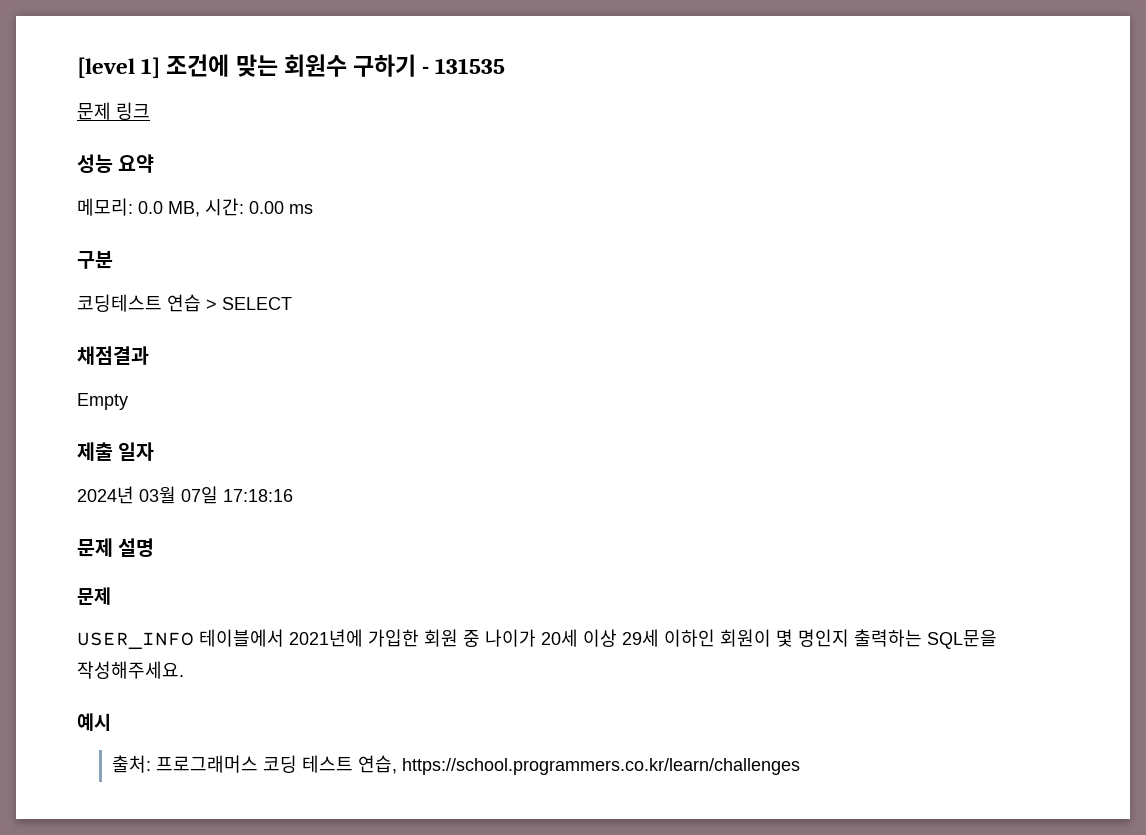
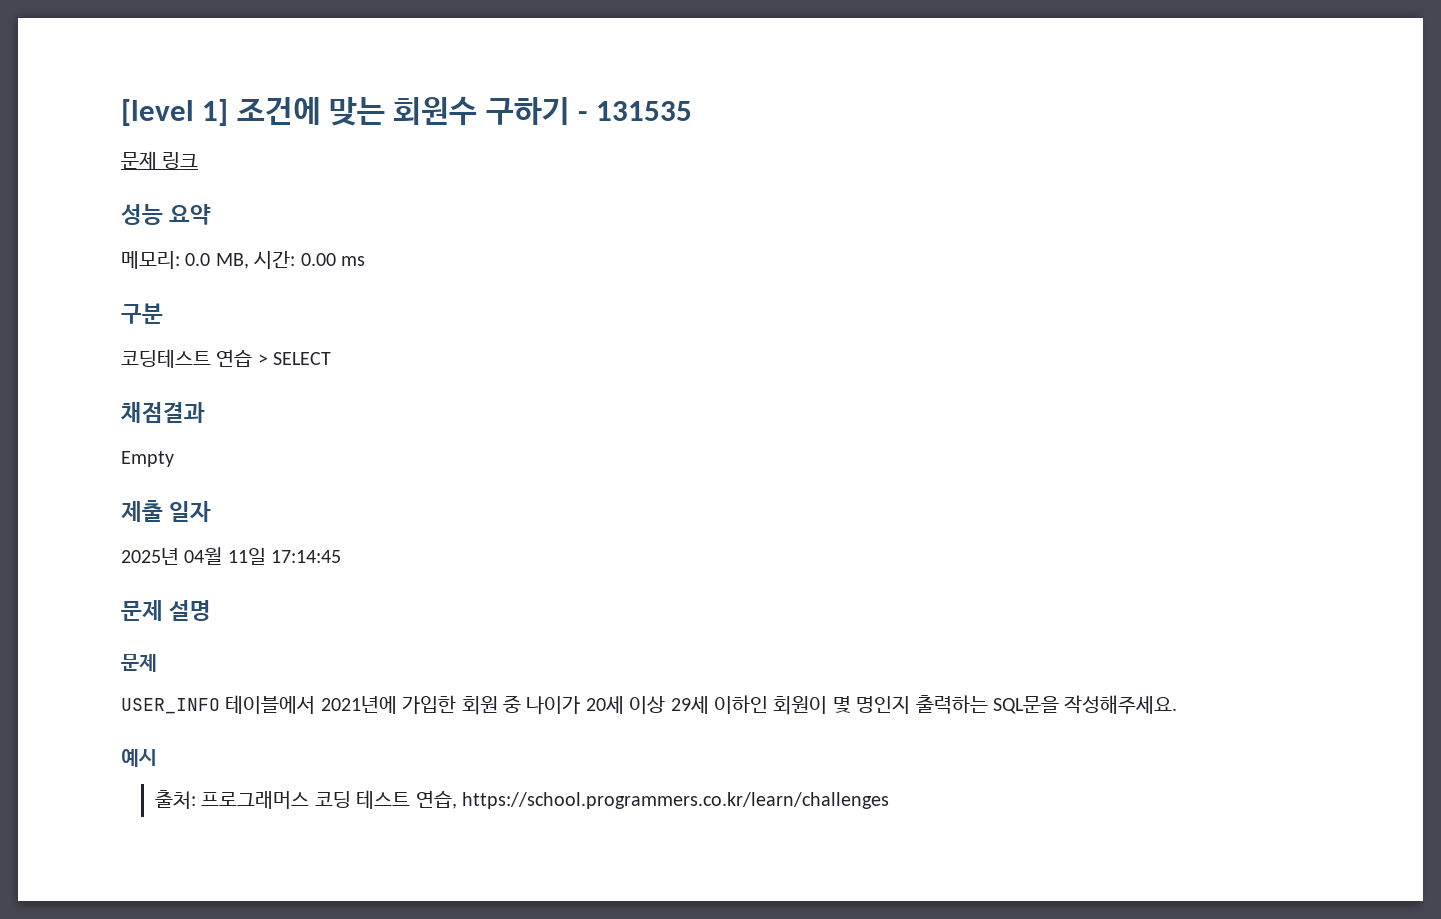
[77,486,293,504] 2024년 03월 07일 17:18:16 -> [121,547,342,565] 2025년 04월 11일 17:14:45

